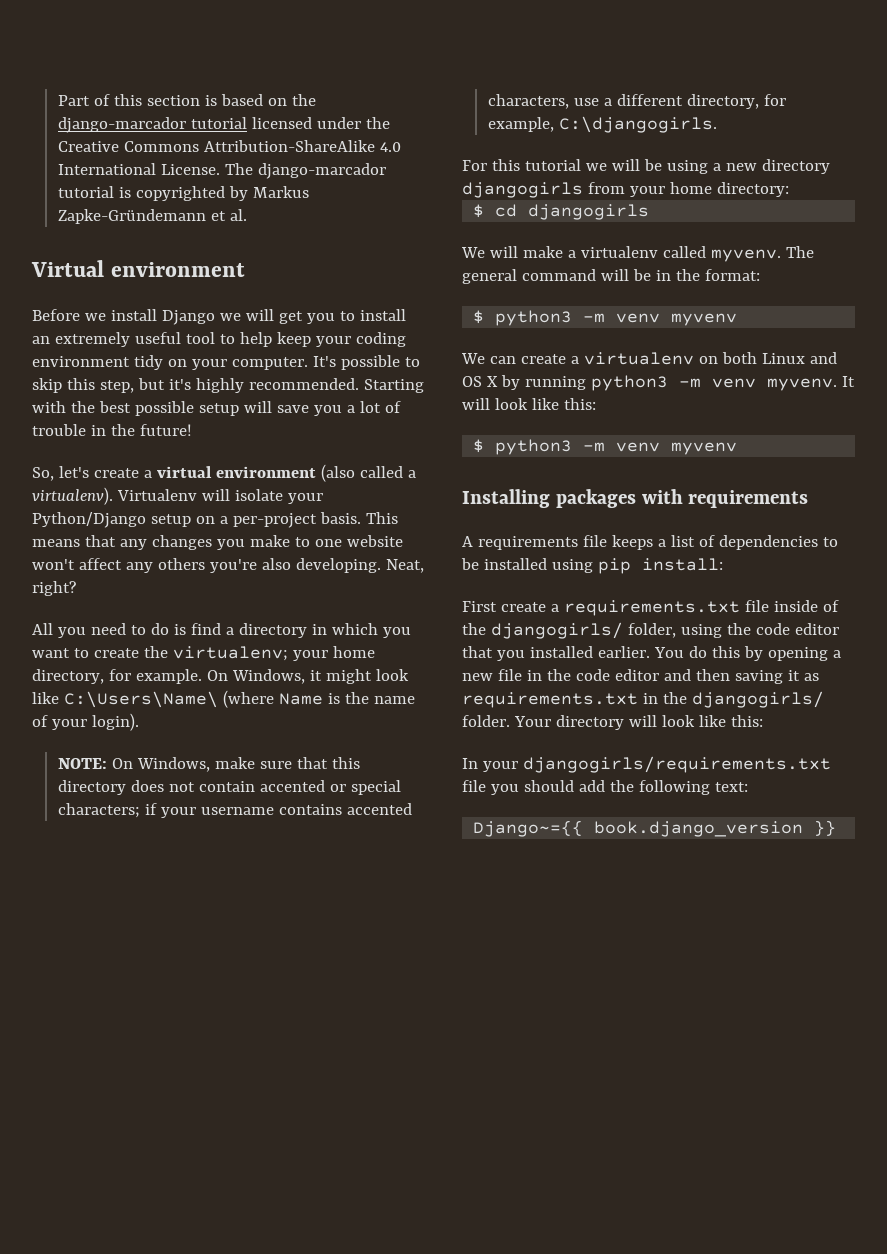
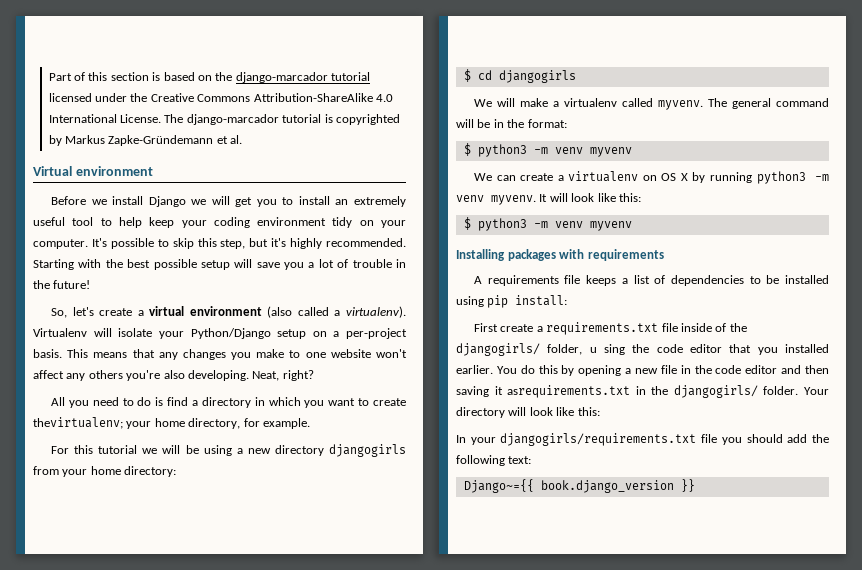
[143,646,288,661] the virtualenv; -> [33,417,123,429] thevirtualenv;
[206,669,409,684] [32,690,415,708] [32,713,139,731] [57,757,360,772] [57,780,401,795] [57,803,412,818] [487,94,786,109] [487,116,717,133] On Windows, it might look like C:\Users\Name\ (where Name is the name of your login). // NOTE: On Windows, make sure that this directory does not contain accented or special characters; if your username contains accented characters, use a different directory, for example, C:\djangogirls. -> (310, 423) none
[721,352,837,364] both Linux and -> (657, 178) none
[680,624,722,638] using -> [589,344,625,355] u sing
[803,673,819,681] [462,692,638,708] as requirements.txt -> [507,385,631,398] asrequirements.txt

